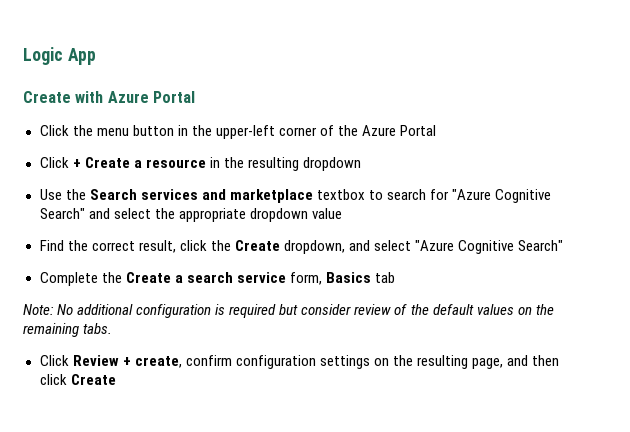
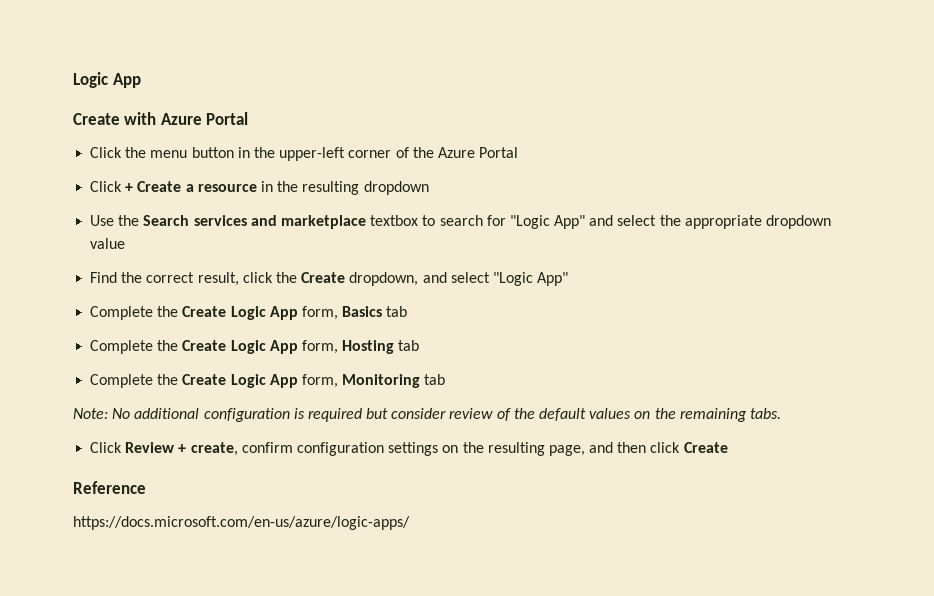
[452,189,552,203] [39,208,85,219] "Azure Cognitive Search" -> [509,215,586,229] "Logic App"
[415,240,564,254] [39,272,286,286] "Azure Cognitive Search" // Complete the Create a search service -> [492,272,569,286] [90,306,298,320] "Logic App" // Complete the Create Logic App
(395, 277) none -> [90,340,420,354] [90,374,446,388] // Complete the Create Logic App form, Hosting tab // Complete the Create Logic App form, Monitoring tab
(116, 379) none -> [73,481,146,494] [73,516,410,530] // Reference // https://docs.microsoft.com/en-us/azure/logic-apps/

